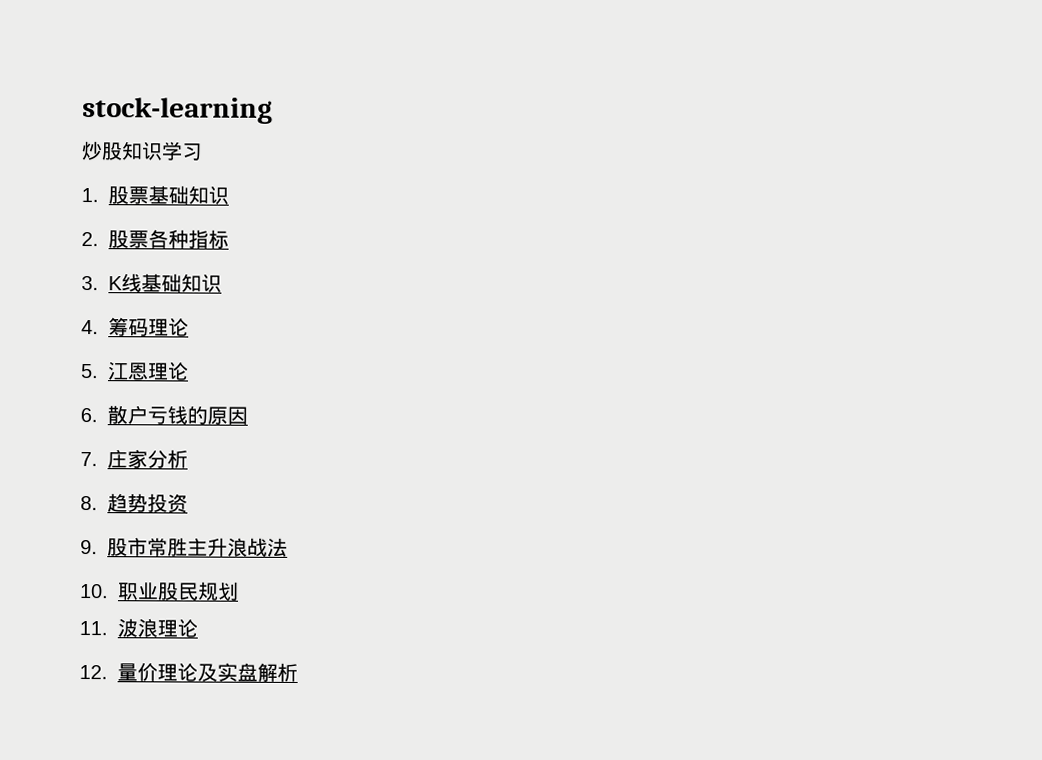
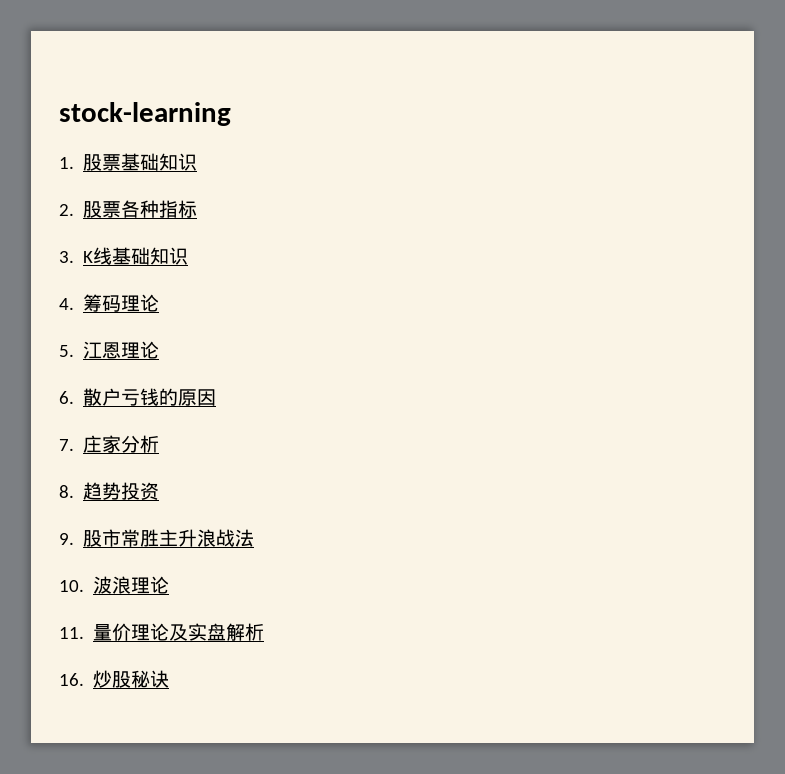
[81,141,203,161] // 炒股知识学习 -> (231, 114) none
[117,581,239,601] [79,621,108,636] 职业股民规划 // 11. -> (84, 586) none
[79,665,108,680] 12. -> [59,627,84,639] 11.
(298, 672) none -> [59,670,170,688] // 16.炒股秘诀

